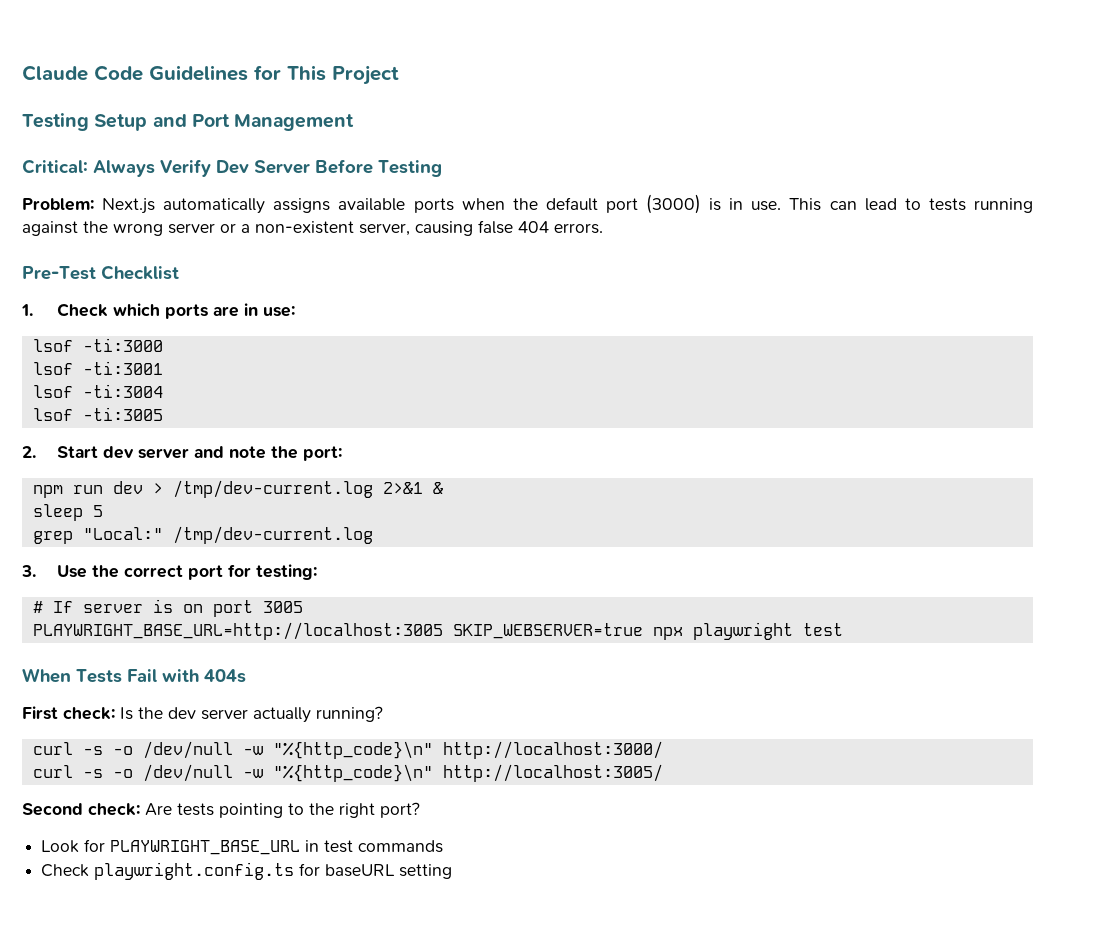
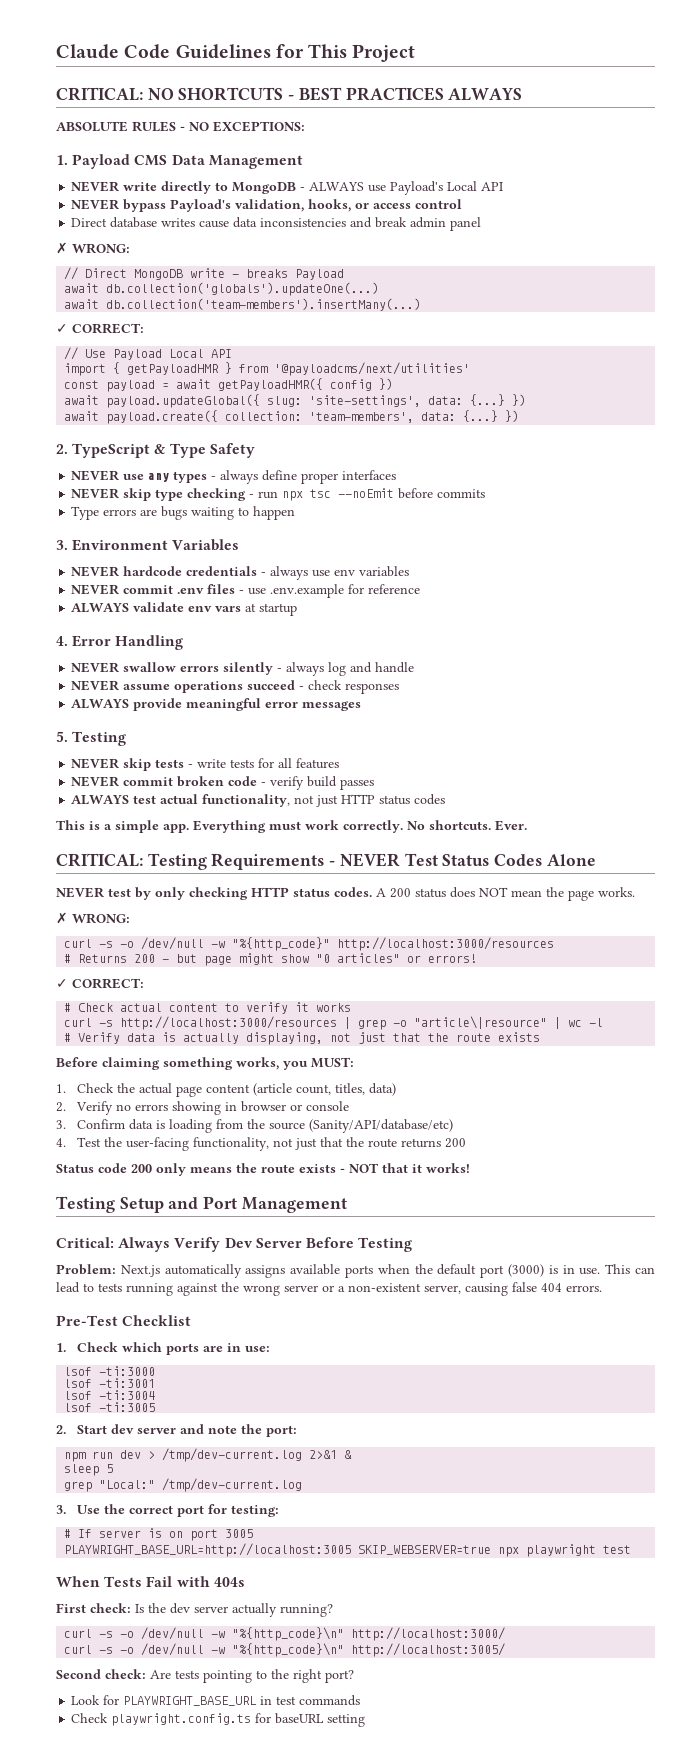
(399, 75) none -> [56,87,523,101] [56,121,305,132] [56,154,303,169] [71,181,504,195] [71,199,463,212] [71,217,482,231] [56,242,130,254] [64,267,345,280] [64,282,380,296] [64,298,422,311] [56,323,144,334] [64,347,233,360] [64,362,471,376] [64,378,394,392] [64,394,527,408] [64,410,520,424] [56,443,255,458] [71,470,397,484] [71,488,486,501] [71,506,296,520] [56,539,240,551] [71,566,410,580] [71,584,421,598] [71,602,298,616] [56,635,184,650] [71,662,415,676] [71,680,400,694] [71,698,362,711] [56,731,127,746] [71,758,340,771] [71,776,375,790] [71,794,446,807] [56,820,527,833] [56,853,596,870] [56,887,635,901] [56,912,130,924] [64,937,555,951] [64,953,478,966] [56,978,144,989] [64,1002,352,1014] [64,1016,604,1030] [64,1032,541,1045] [56,1057,354,1070] [56,1083,397,1097] [56,1101,350,1115] [56,1119,454,1133] [56,1137,467,1151] [56,1163,470,1176] // CRITICAL: NO SHORTCUTS - BEST PRACTICES ALWAYS // ABSOLUTE RULES - NO EXCEPTIONS: // 1. Payload CMS Data Management // NEVER write directly to MongoDB - ALWAYS use Payload's Local API // NEVER bypass Payload's validation, hooks, or access control // Direct database writes cause data inconsistencies and break admin panel // ✗ WRONG: // // Direct MongoDB write - breaks Payload // await db.collection('globals').updateOne(...) // await db.collection('team-members').insertMany(...) // ✓ CORRECT: // // Use Payload Local API // import { getPayloadHMR } from '@payloadcms/next/utilities' // const payload = await getPayloadHMR({ config }) // await payload.updateGlobal({ slug: 'site-settings', data: {...} }) // await payload.create({ collection: 'team-members', data: {...} }) // 2. TypeScript & Type Safety // NEVER use any types - always define proper interfaces // NEVER skip type checking - run npx tsc --noEmit before commits // Type errors are bugs waiting to happen // 3. Environment Variables // NEVER hardcode credentials - always use env variables // NEVER commit .env files - use .env.example for reference // ALWAYS validate env vars at startup // 4. Error Handling // NEVER swallow errors silently - always log and handle // NEVER assume operations succeed - check responses // ALWAYS provide meaningful error messages // 5. Testing // NEVER skip tests - write tests for all features // NEVER commit broken code - verify build passes // ALWAYS test actual functionality, not just HTTP status codes // This is a simple app. Everything must work correctly. No shortcuts. Ever. // CRITICAL: Testing Requirements - NEVER Test Status Codes Alone // NEVER test by only checking HTTP status codes. A 200 status does NOT mean the page works. // ✗ WRONG: // curl -s -o /dev/null -w "%{http_code}" http://localhost:3000/resources // # Returns 200 - but page might show "0 articles" or errors! // ✓ CORRECT: // # Check actual content to verify it works // curl -s http://localhost:3000/resources | grep -o "article\|resource" | wc -l // # Verify data is actually displaying, not just that the route exists // Before claiming something works, you MUST: // 1. Check the actual page content (article count, titles, data) // 2. Verify no errors showing in browser or console // 3. Confirm data is loading from the source (Sanity/API/database/etc) // 4. Test the user-facing functionality, not just that the route returns 200 // Status code 200 only means the route exists - NOT that it works!

